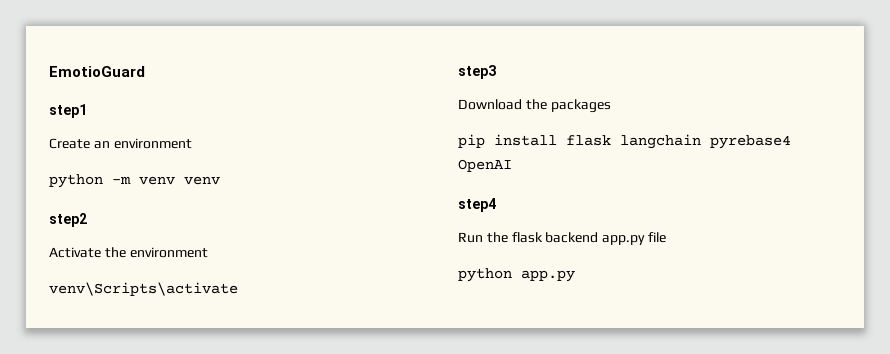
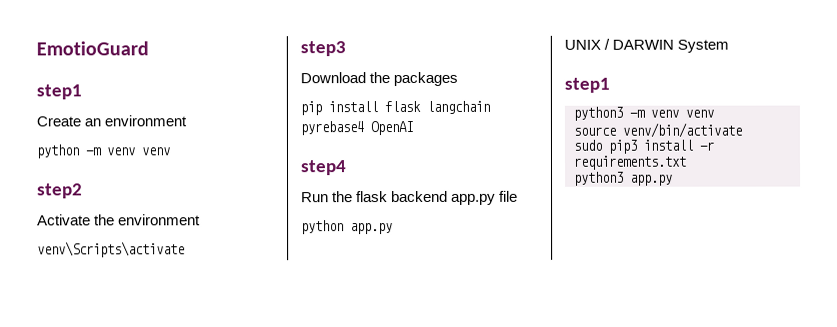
(575, 276) none -> [564,38,730,53] [564,77,610,93] [573,106,714,121] [573,122,742,138] [573,139,714,154] [573,155,687,170] [574,171,673,186] // UNIX / DARWIN System // step1 // python3 -m venv venv // source venv/bin/activate // sudo pip3 install -r requirements.txt // python3 app.py

